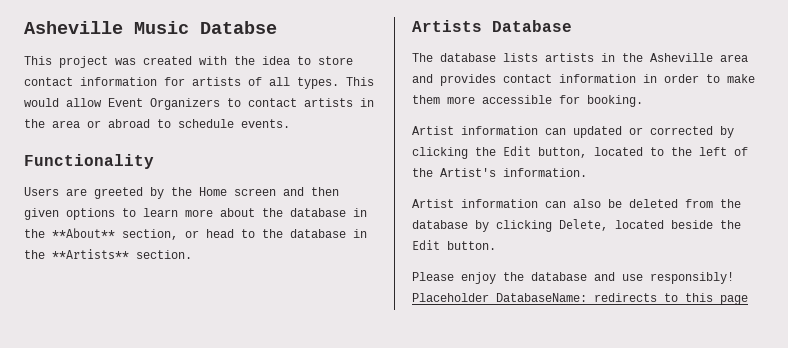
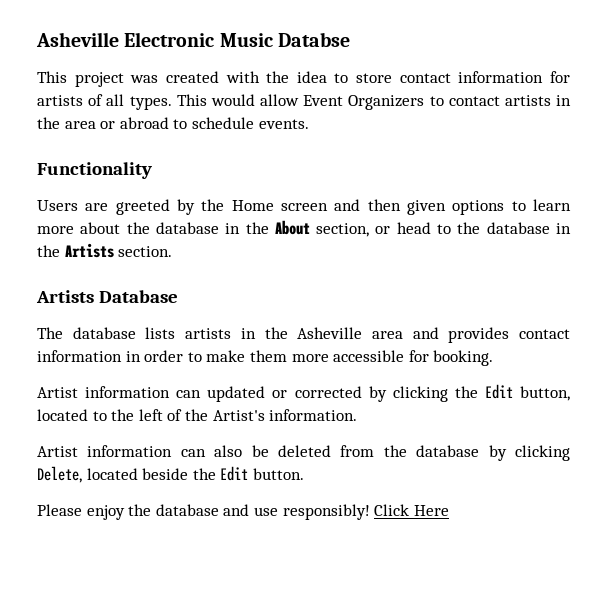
[24,21,123,34] Asheville -> [36,32,215,47] Asheville Electronic
[52,228,115,238] **About** -> [274,220,310,235] About
[52,249,129,259] **Artists** -> [64,243,114,258] Artists
[412,293,748,305] Placeholder DatabaseName: redirects to this page -> [374,504,449,516] Click Here

